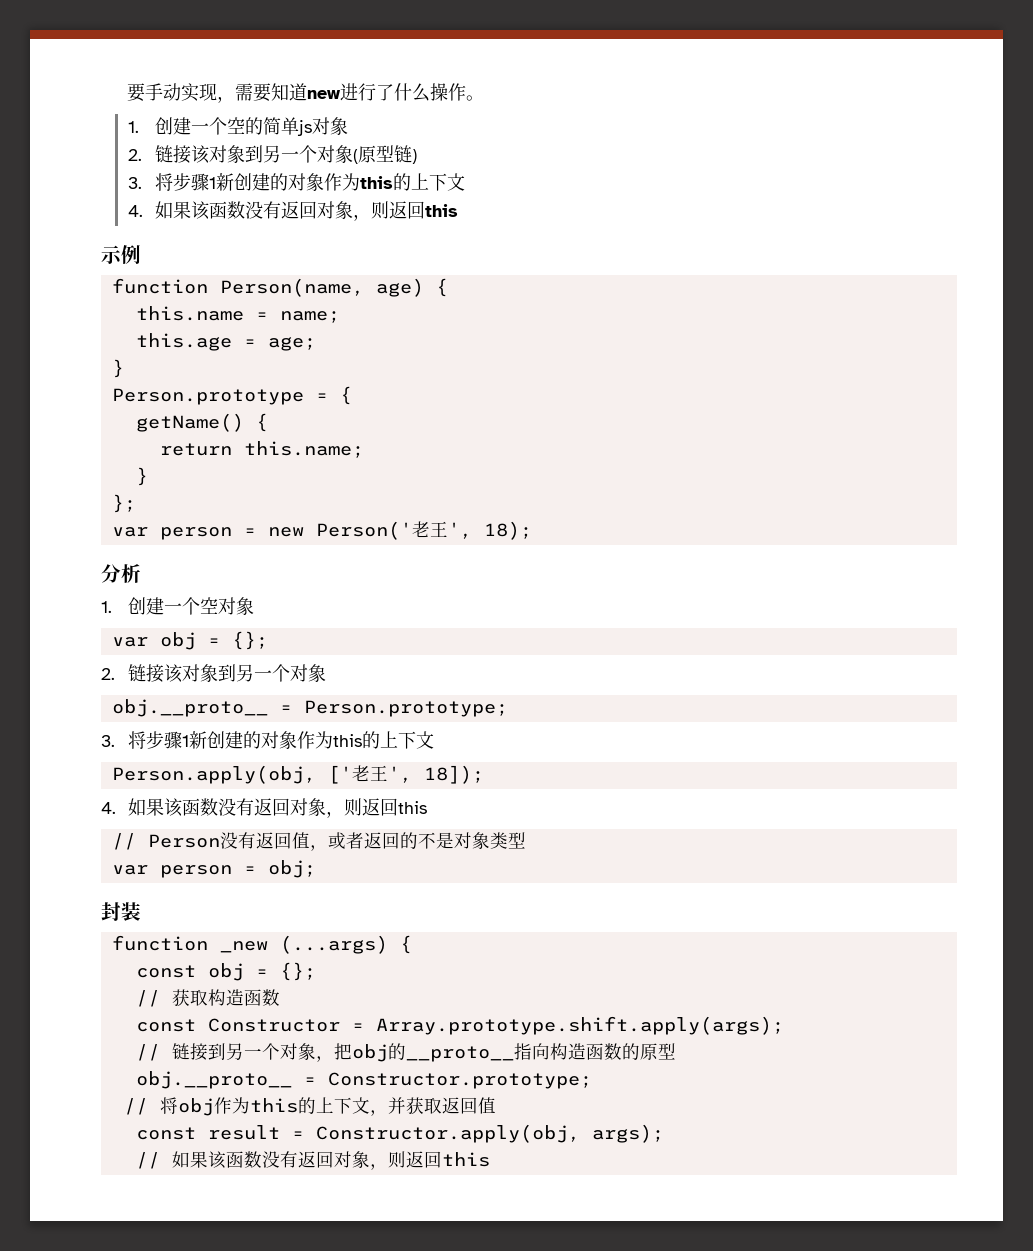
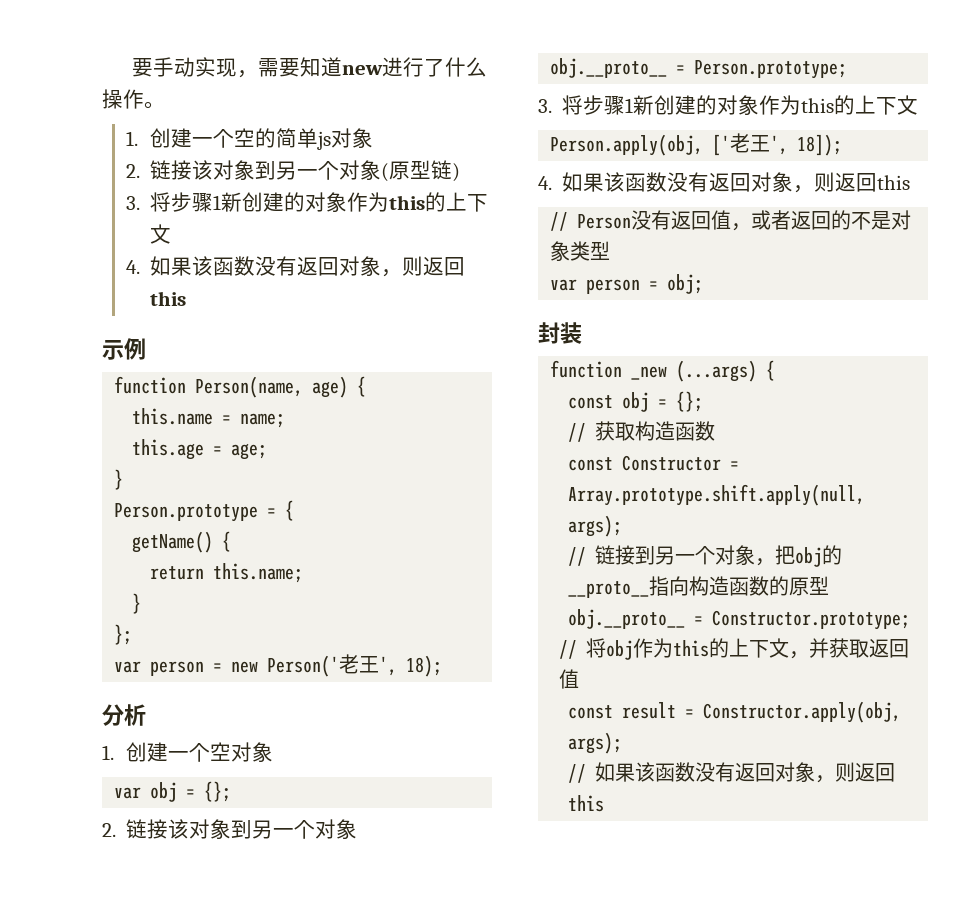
[375,1016,784,1035] Array.prototype.shift.apply(args); -> [568,484,866,506] [568,515,623,537] Array.prototype.shift.apply(null, args);

